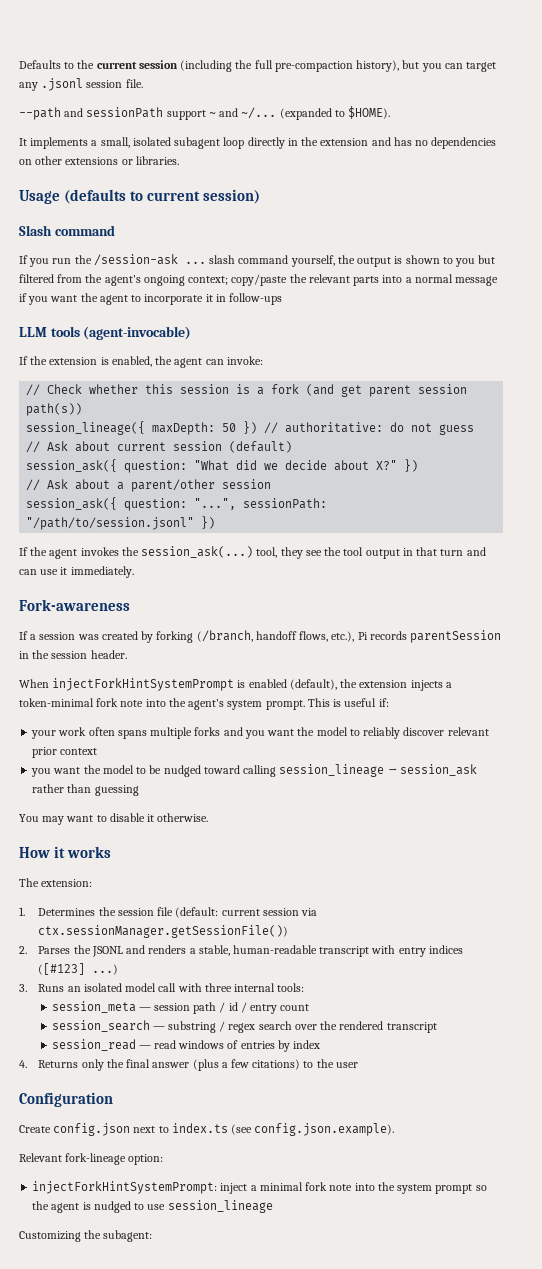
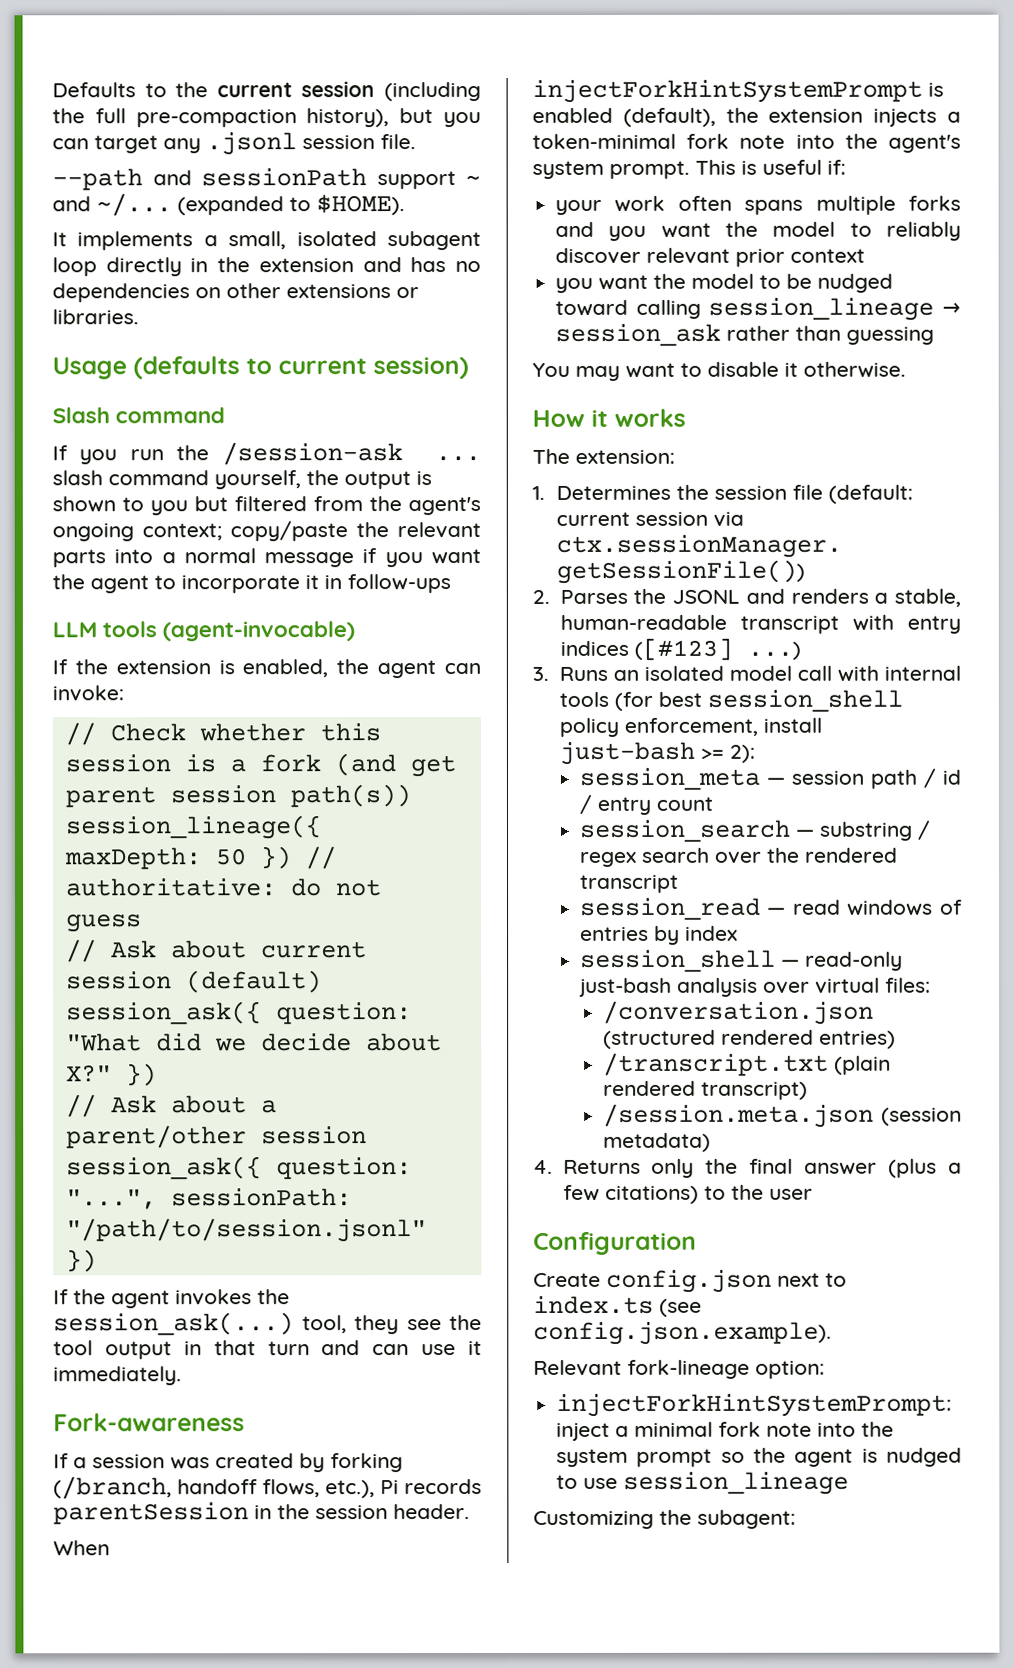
[204,983,305,992] three internal tools: -> [884,665,961,681] [558,689,903,712] [558,717,822,737] [558,741,755,765] internal tools (for best session_shell policy enforcement, install just-bash >= 2):
(321, 1044) none -> [579,949,903,972] [578,977,931,997] [603,1000,875,1025] [603,1029,897,1049] [603,1052,892,1076] [603,1080,809,1100] [603,1103,962,1128] [603,1132,712,1152] // session_shell — read-only just-bash analysis over virtual files: // /conversation.json (structured rendered entries) // /transcript.txt (plain rendered transcript) // /session.meta.json (session metadata)

